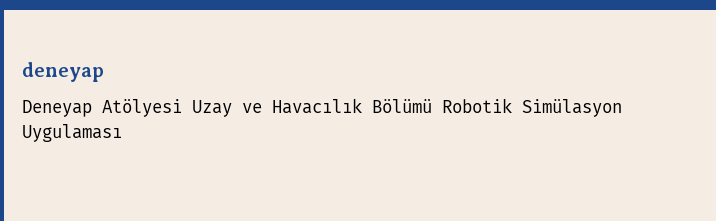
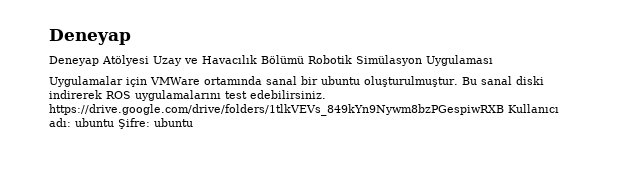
[22,62,104,82] deneyap -> [49,29,131,45] Deneyap
(122, 133) none -> [49,76,544,87] [49,90,326,101] [49,104,559,116] [49,118,193,129] // Uygulamalar için VMWare ortamında sanal bir ubuntu oluşturulmuştur. Bu sanal diski indirerek ROS uygulamalarını test edebilirsiniz. https://drive.google.com/drive/folders/1tlkVEVs_849kYn9Nywm8bzPGespiwRXB Kullanıcı adı: ubuntu Şifre: ubuntu

